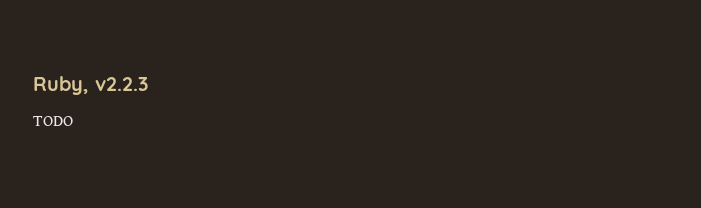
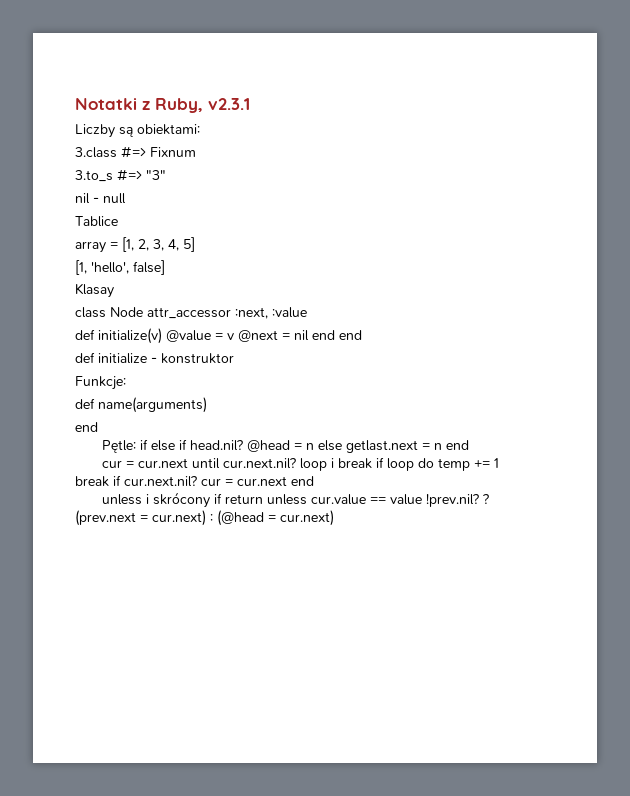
[33,76,148,95] [33,116,73,126] Ruby, v2.2.3 // TODO -> [75,98,250,113] [75,124,200,138] [75,146,196,158] [75,169,166,182] [75,193,126,204] [75,216,118,227] [75,237,195,253] [75,260,165,275] [75,283,114,298] [75,307,307,319] [75,328,362,344] [75,352,234,364] [75,376,126,390] [75,397,207,413] [75,422,98,432] [101,439,469,453] [101,457,499,471] [75,475,314,487] [101,492,489,508] [75,510,334,526] Notatki z Ruby, v2.3.1 // Liczby są obiektami: // 3.class #=> Fixnum // 3.to_s #=> "3" // nil - null // Tablice // array = [1, 2, 3, 4, 5] // [1, 'hello', false] // Klasay // class Node attr_accessor :next, :value // def initialize(v) @value = v @next = nil end end // def initialize - konstruktor // Funkcje: // def name(arguments) // end // Pętle: if else if head.nil? @head = n else getlast.next = n end // cur = cur.next until cur.next.nil? loop i break if loop do temp += 1 break if cur.next.nil? cur = cur.next end // unless i skrócony if return unless cur.value == value !prev.nil? ? (prev.next = cur.next) : (@head = cur.next)

